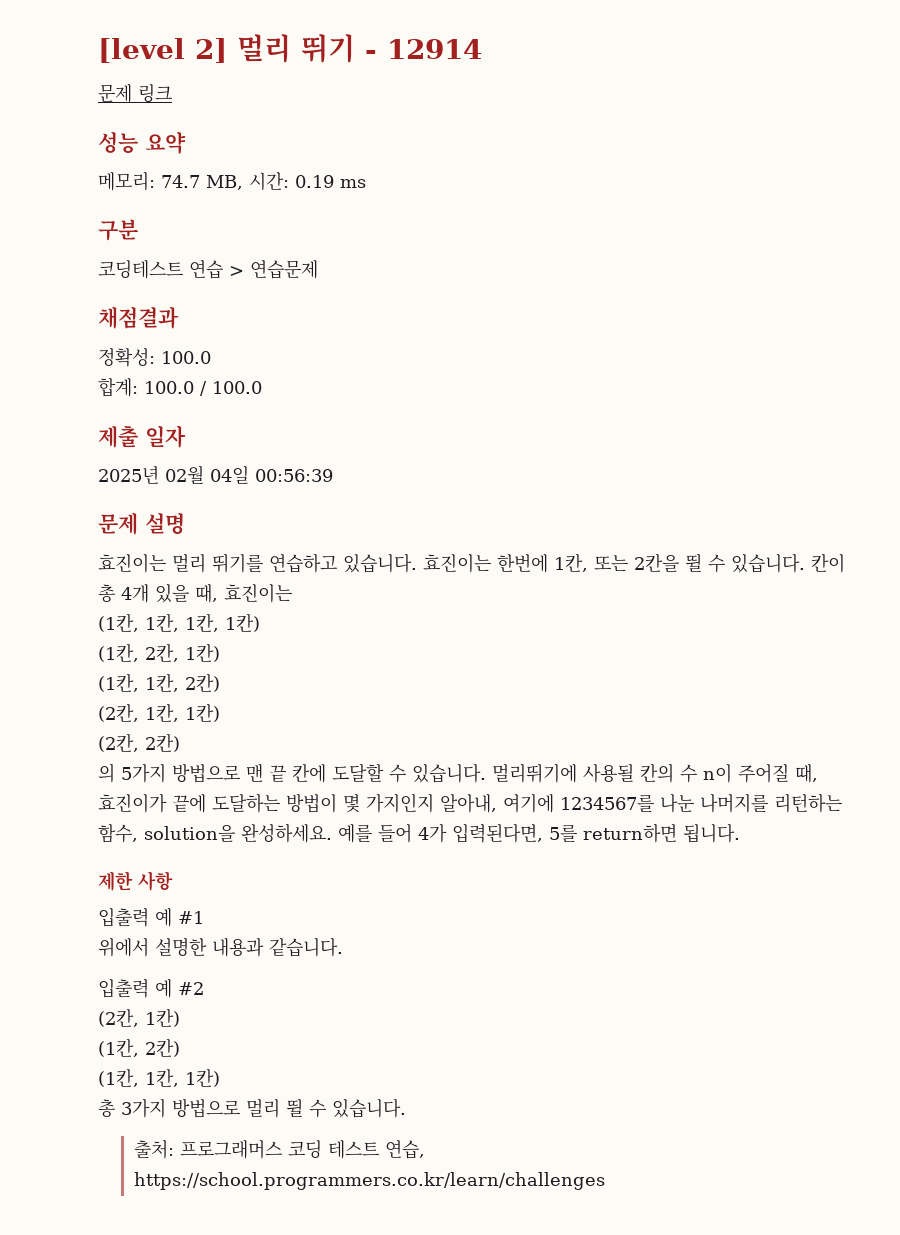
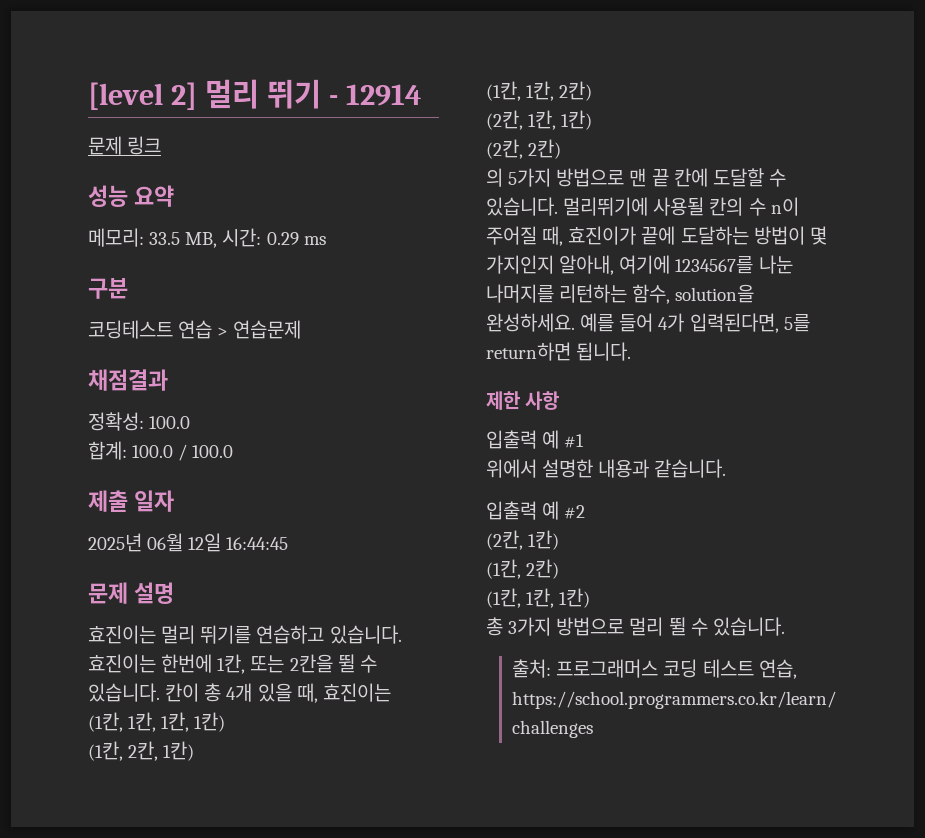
[161,175,200,188] 74.7 -> [149,232,181,245] 33.5
[295,175,334,188] 0.19 -> [266,232,299,245] 0.29
[165,466,333,484] 02월 04일 00:56:39 -> [147,533,289,552] 06월 12일 16:44:45

